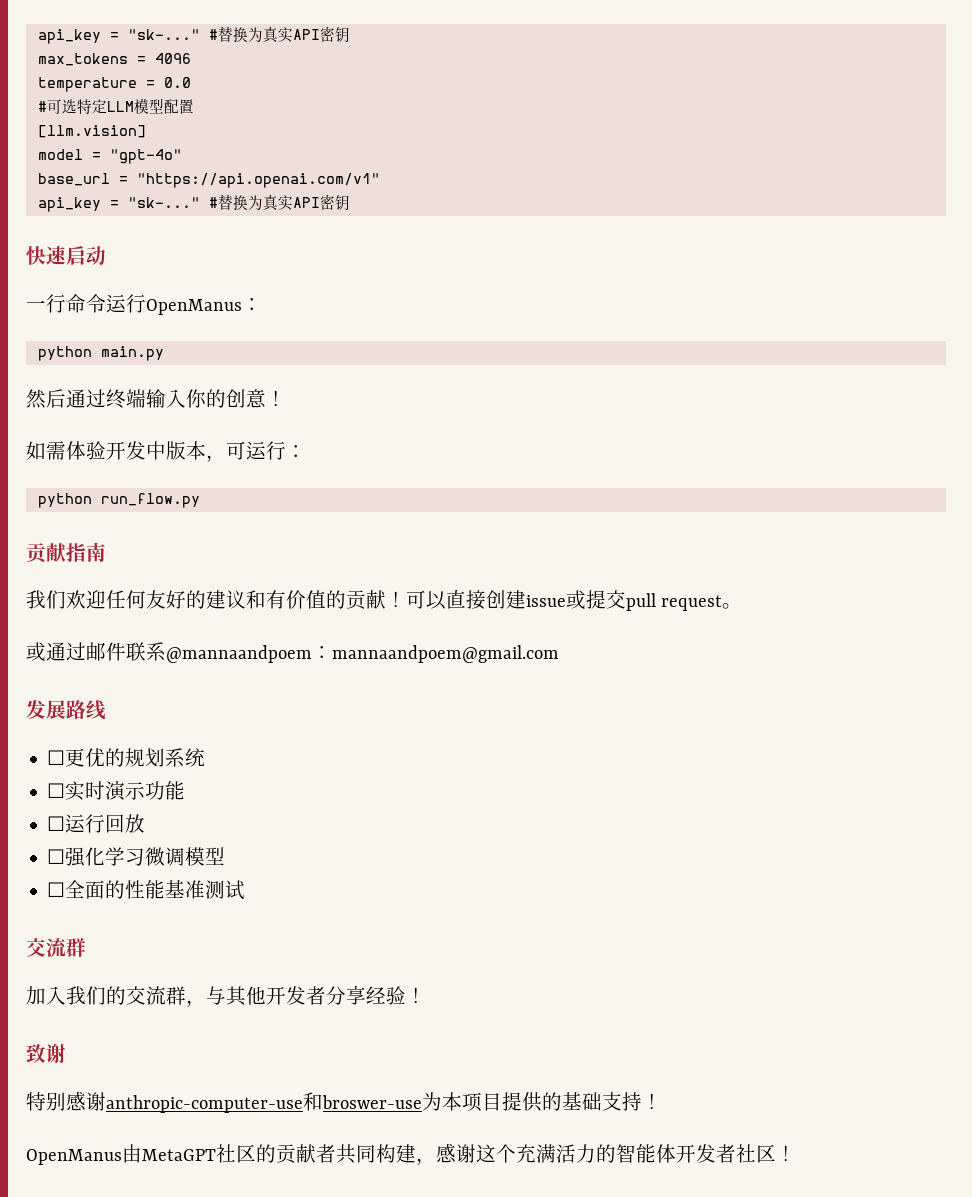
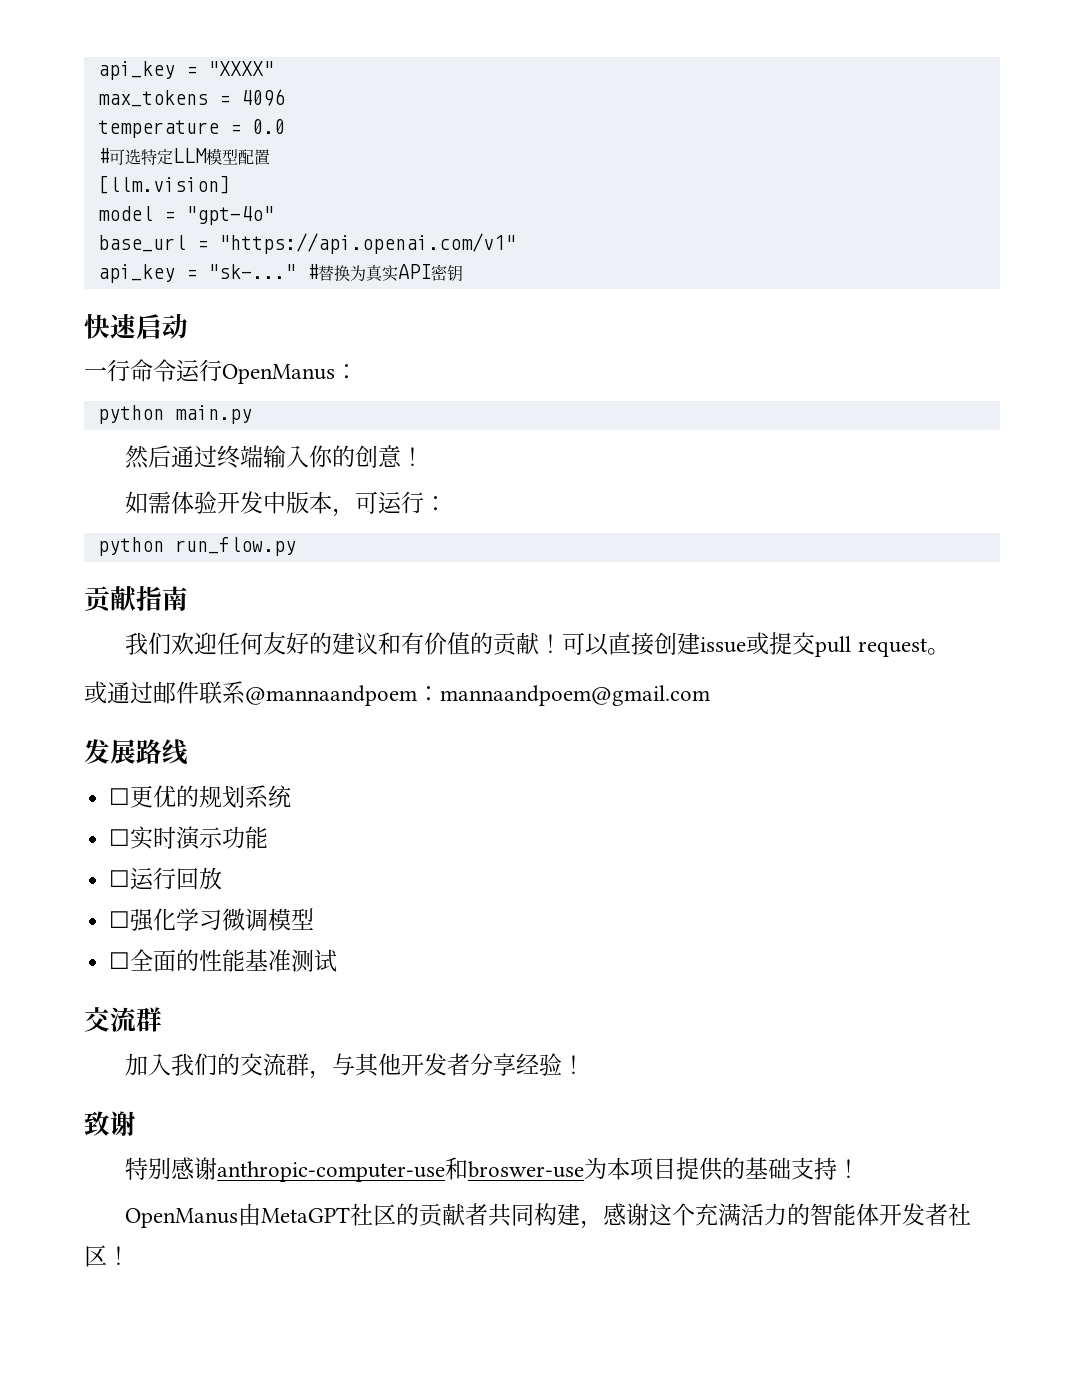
[37,26,350,44] api_key = "sk-..." #替换为真实API密钥 -> [97,61,274,80] api_key = "XXXX"

